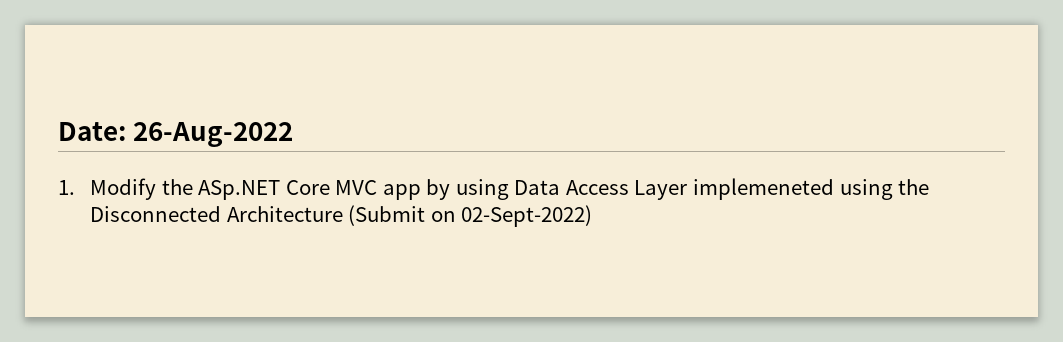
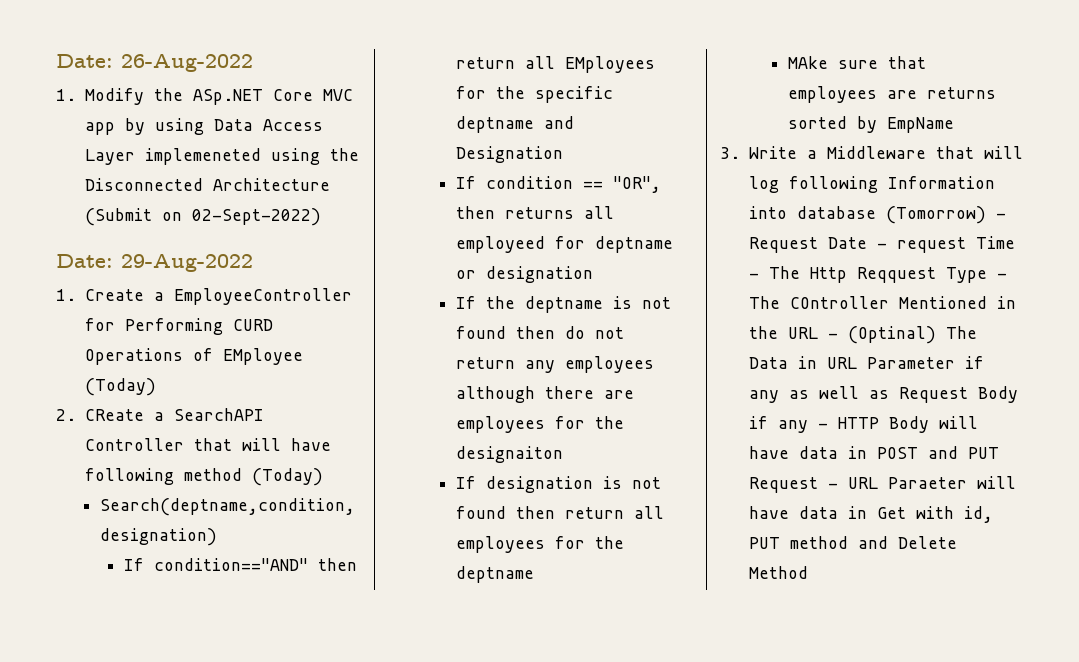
(593, 216) none -> [56,254,253,272] [56,288,352,305] [84,318,273,335] [84,348,303,365] [84,378,156,396] [56,408,264,421] [84,438,331,451] [84,468,323,486] [99,498,355,516] [99,528,217,546] [124,558,358,571] [456,56,656,73] [456,86,614,103] [456,116,575,133] [456,146,564,163] [456,176,662,193] [456,206,615,219] [456,236,674,253] [456,266,594,283] [456,296,672,313] [456,326,625,339] [456,356,655,373] [456,386,635,403] [456,416,625,433] [456,446,564,463] [456,476,662,493] [456,506,665,519] [456,536,625,553] [456,566,535,583] [788,56,927,69] [788,86,997,103] [788,116,955,133] [720,146,1023,159] [748,176,995,193] [748,206,1006,224] [748,236,1015,253] [748,266,1007,283] [748,296,1016,309] [748,326,977,344] [748,356,984,369] [748,386,1018,403] [748,416,978,433] [748,446,999,459] [748,476,1016,493] [748,506,993,523] [748,536,957,549] [748,566,808,579] // Date: 29-Aug-2022 // 1. Create a EmployeeController for Performing CURD Operations of EMployee (Today) // 2. CReate a SearchAPI Controller that will have following method (Today) // Search(deptname,condition, designation) // If condition=="AND" then return all EMployees for the specific deptname and Designation // If condition == "OR", then returns all employeed for deptname or designation // If the deptname is not found then do not return any employees although there are employees for the designaiton // If designation is not found then return all employees for the deptname // MAke sure that employees are returns sorted by EmpName // 3. Write a Middleware that will log following Information into database (Tomorrow) - Request Date - request Time - The Http Reqquest Type - The COntroller Mentioned in the URL - (Optinal) The Data in URL Parameter if any as well as Request Body if any - HTTP Body will have data in POST and PUT Request - URL Paraeter will have data in Get with id, PUT method and Delete Method

